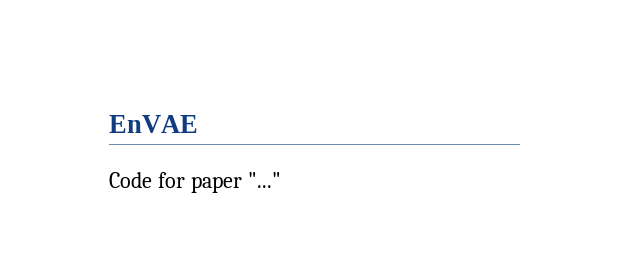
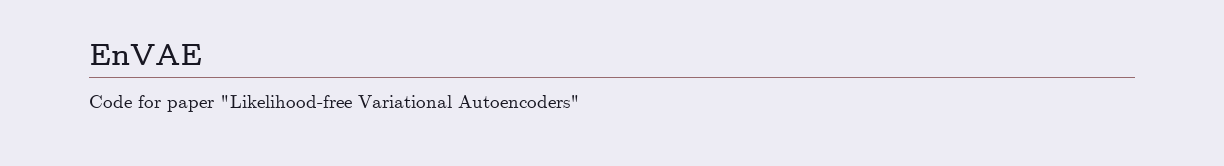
[247,172,281,188] "..." -> [220,95,580,108] "Likelihood-free Variational Autoencoders"

